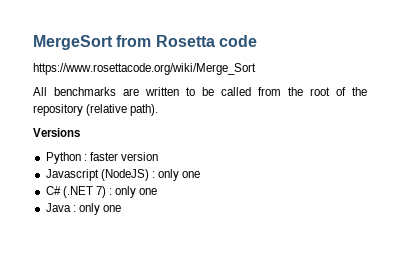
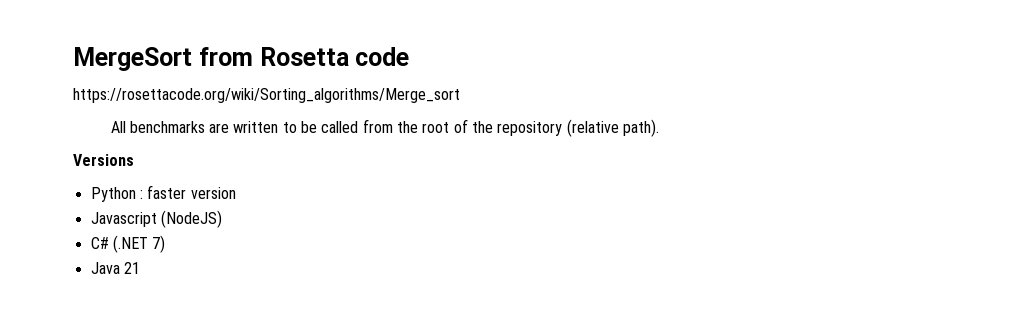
[33,63,256,75] https://www.rosettacode.org/wiki/Merge_Sort -> [73,88,460,103] https://rosettacode.org/wiki/Sorting_algorithms/Merge_sort
[151,169,201,181] : only one -> (222, 219) none
[108,186,158,198] [45,203,121,215] : only one // Java : only one -> [90,262,140,274] // Java 21

